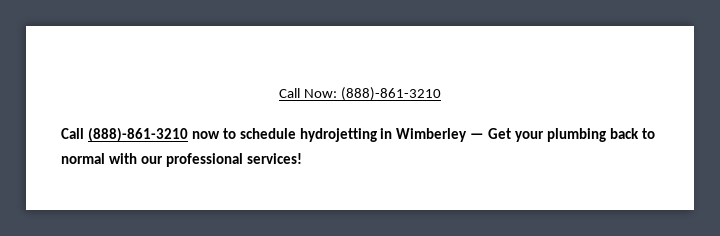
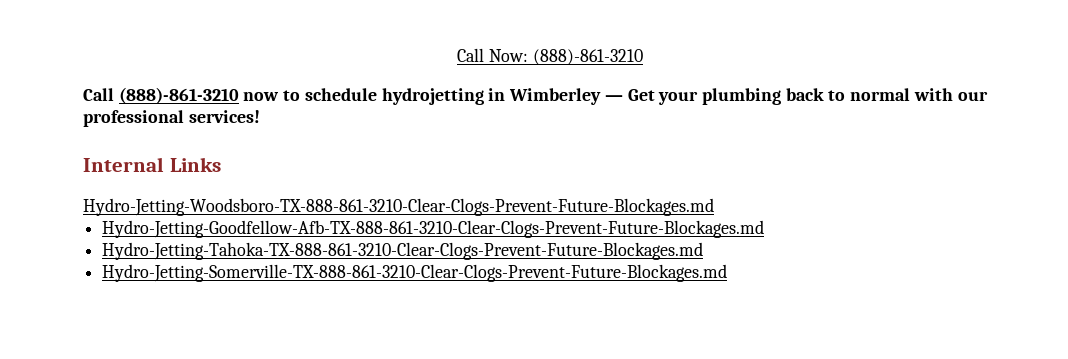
(302, 158) none -> [83,157,221,172] [83,198,714,216] [102,220,765,238] [102,242,704,260] [102,264,728,282] // Internal Links // Hydro-Jetting-Woodsboro-TX-888-861-3210-Clear-Clogs-Prevent-Future-Blockages.md // Hydro-Jetting-Goodfellow-Afb-TX-888-861-3210-Clear-Clogs-Prevent-Future-Blockages.md // Hydro-Jetting-Tahoka-TX-888-861-3210-Clear-Clogs-Prevent-Future-Blockages.md // Hydro-Jetting-Somerville-TX-888-861-3210-Clear-Clogs-Prevent-Future-Blockages.md

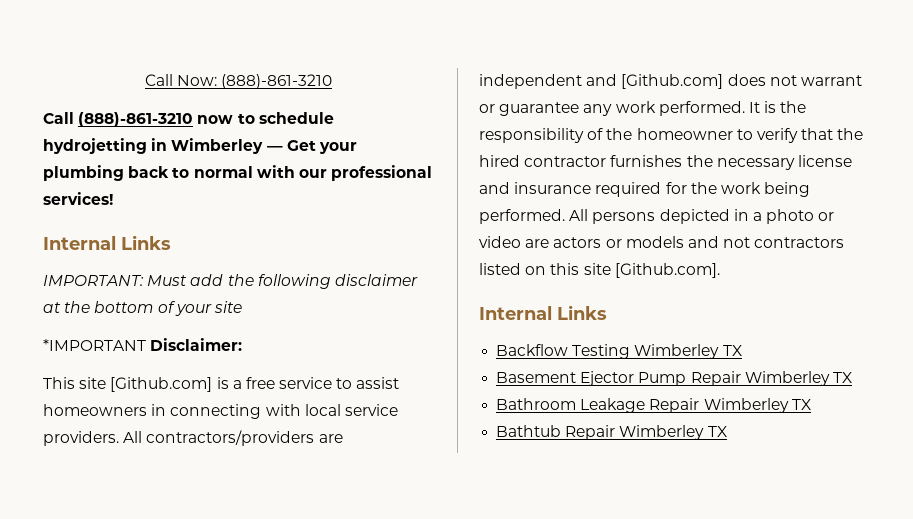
[83,198,714,216] [102,220,765,238] [102,242,704,260] [102,264,728,282] Hydro-Jetting-Woodsboro-TX-888-861-3210-Clear-Clogs-Prevent-Future-Blockages.md // Hydro-Jetting-Goodfellow-Afb-TX-888-861-3210-Clear-Clogs-Prevent-Future-Blockages.md // Hydro-Jetting-Tahoka-TX-888-861-3210-Clear-Clogs-Prevent-Future-Blockages.md // Hydro-Jetting-Somerville-TX-888-861-3210-Clear-Clogs-Prevent-Future-Blockages.md -> [43,274,418,289] [43,301,242,316] [43,338,243,351] [43,377,400,392] [43,404,398,419] [43,430,343,446] [479,74,862,89] [479,101,807,116] [479,128,864,143] [479,155,852,170] [479,182,811,197] [479,209,835,224] [479,236,845,248] [479,263,720,278] [479,305,607,320] [496,344,742,359] [496,371,852,386] [496,398,811,413] [496,425,727,440] IMPORTANT: Must add the following disclaimer at the bottom of your site // *IMPORTANT Disclaimer: // This site [Github.com] is a free service to assist homeowners in connecting with local service providers. All contractors/providers are independent and [Github.com] does not warrant or guarantee any work performed. It is the responsibility of the homeowner to verify that the hired contractor furnishes the necessary license and insurance required for the work being performed. All persons depicted in a photo or video are actors or models and not contractors listed on this site [Github.com]. // Internal Links // Backflow Testing Wimberley TX // Basement Ejector Pump Repair Wimberley TX // Bathroom Leakage Repair Wimberley TX // Bathtub Repair Wimberley TX

